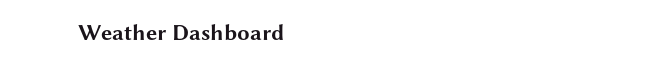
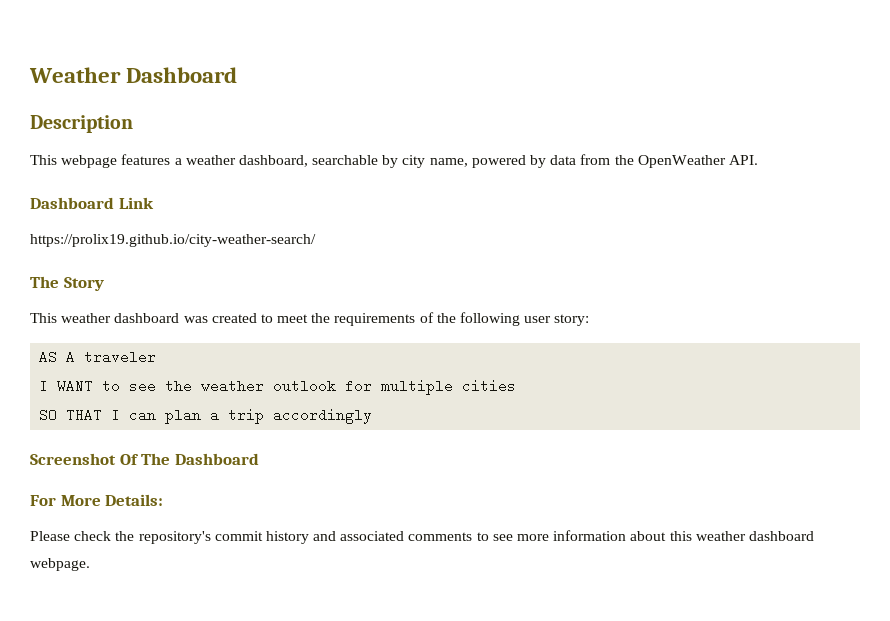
(285, 32) none -> [30,115,133,133] [30,154,758,168] [30,197,154,209] [30,234,316,247] [30,276,104,291] [30,312,590,326] [39,350,157,364] [39,379,517,395] [39,408,373,424] [30,453,259,465] [30,494,164,506] [30,530,814,544] [30,558,90,571] // Description // This webpage features a weather dashboard, searchable by city name, powered by data from the OpenWeather API. // Dashboard Link // https://prolix19.github.io/city-weather-search/ // The Story // This weather dashboard was created to meet the requirements of the following user story: // AS A traveler // I WANT to see the weather outlook for multiple cities // SO THAT I can plan a trip accordingly // Screenshot Of The Dashboard // For More Details: // Please check the repository's commit history and associated comments to see more information about this weather dashboard webpage.

